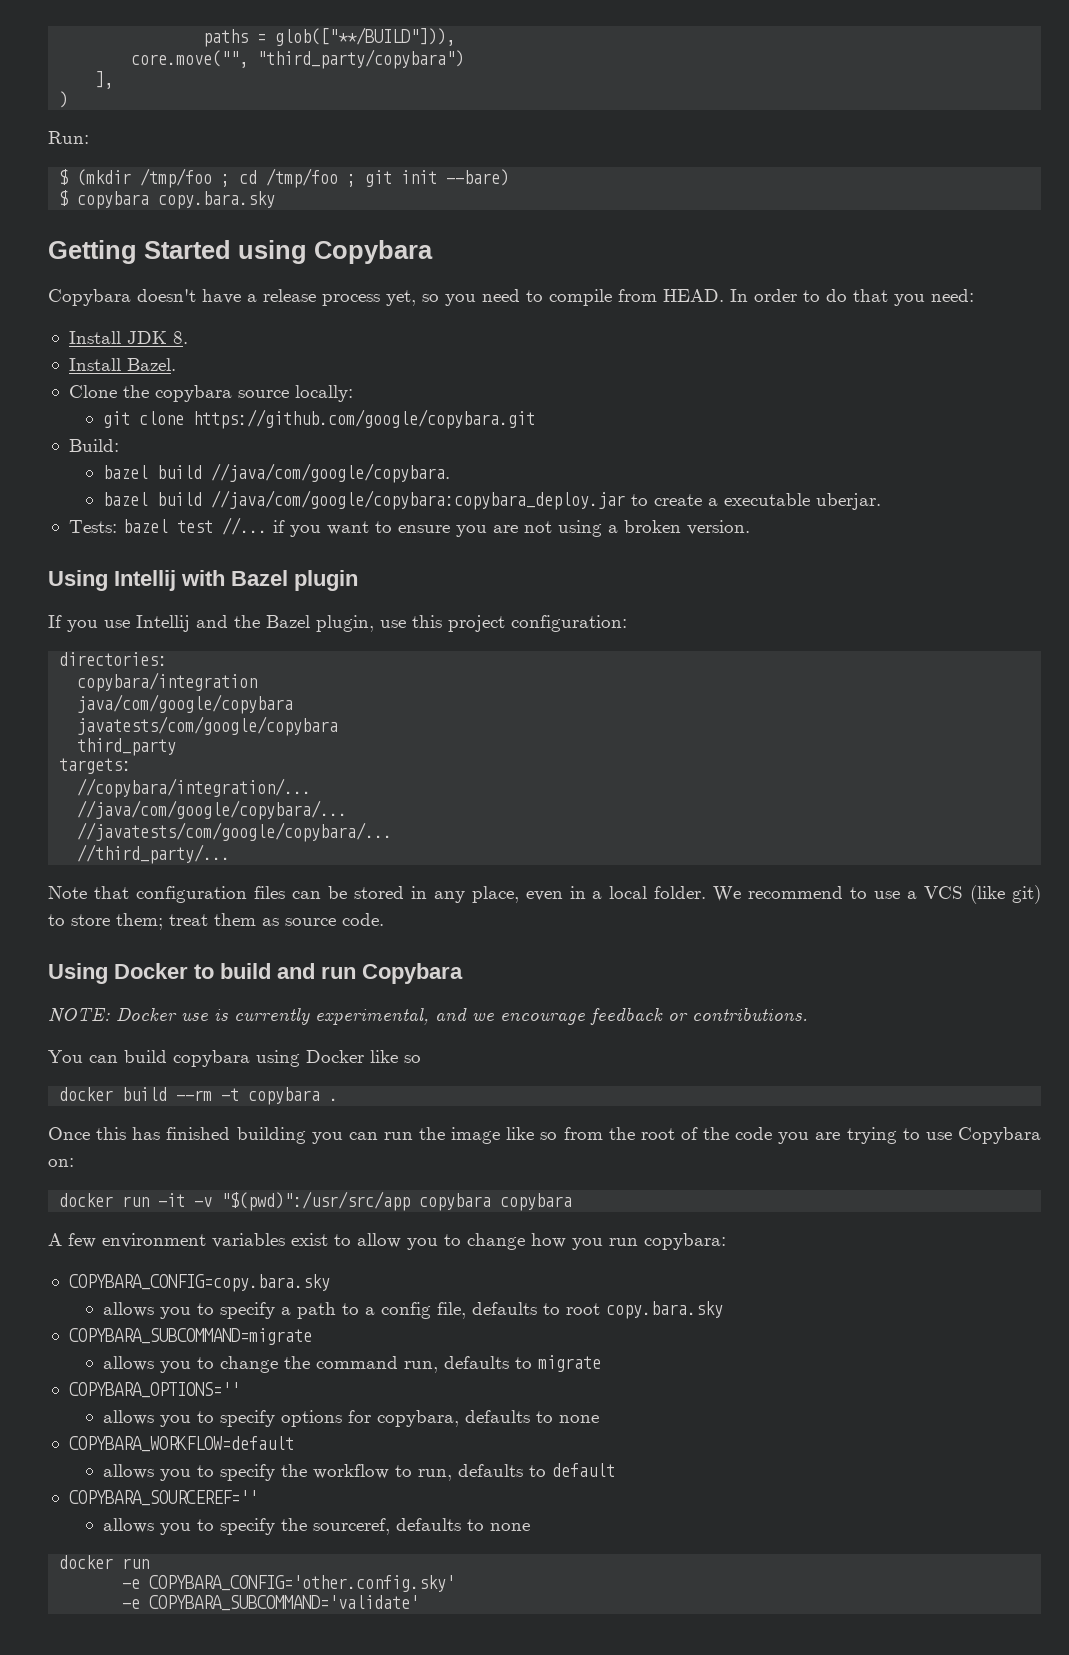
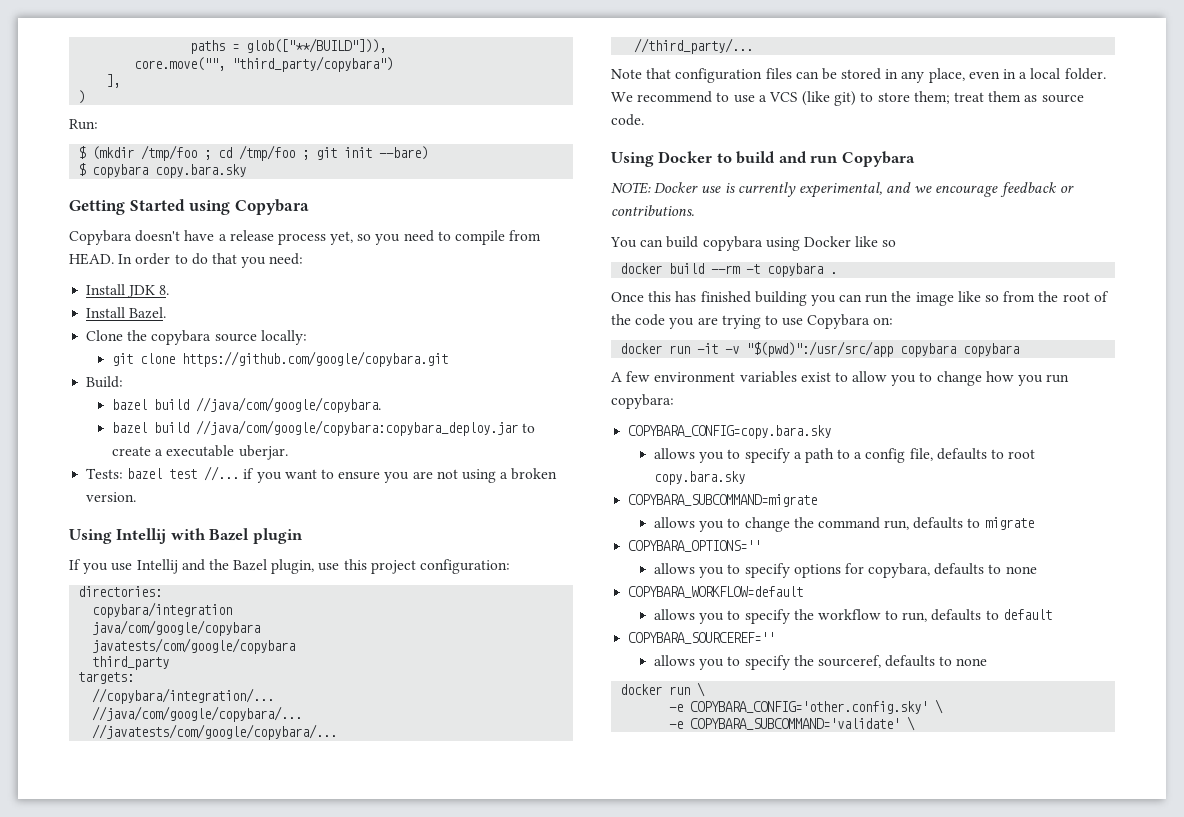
(150, 1563) none -> [697,682,706,697] \
(456, 1583) none -> [935,699,944,714] \
(420, 1603) none -> [907,716,916,731] \

